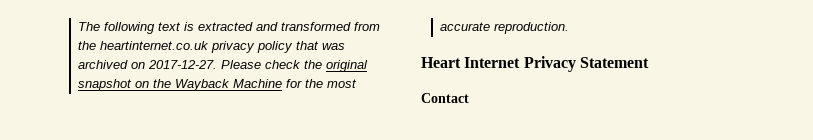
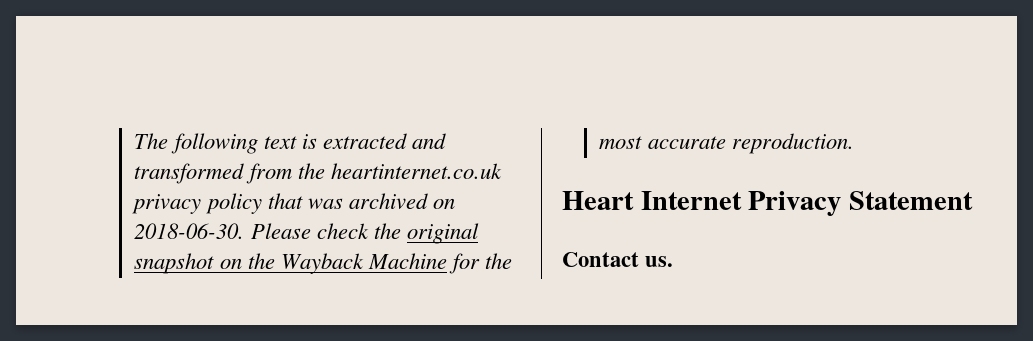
[148,60,218,69] 2017-12-27. -> [134,223,245,239] 2018-06-30.
(469, 98) none -> [645,256,674,267] us.

